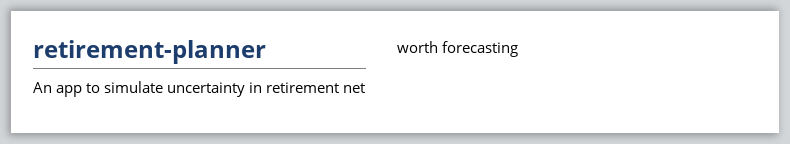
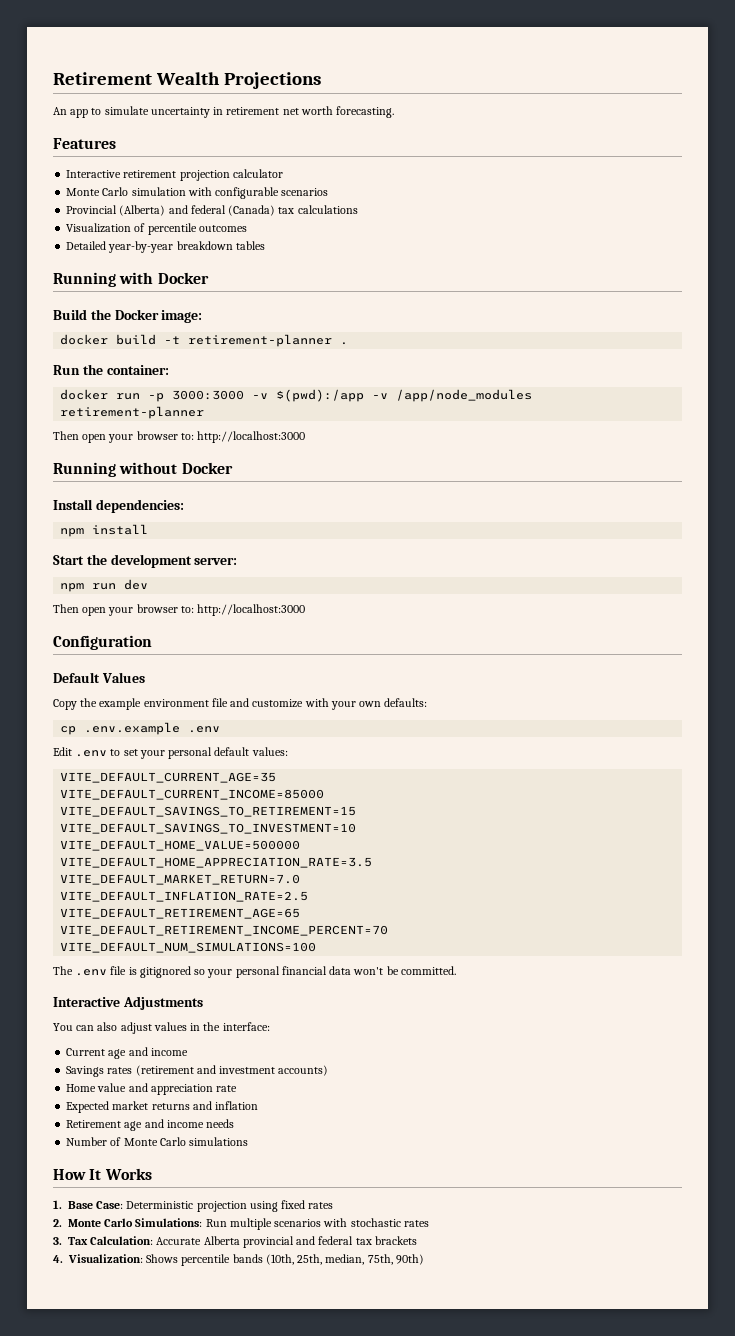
[33,40,266,64] retirement-planner -> [53,72,321,89] Retirement Wealth Projections
[442,41,519,57] forecasting -> [336,106,395,118] [53,138,116,149] [66,169,283,181] [66,187,329,199] [66,205,358,216] [66,223,247,235] [66,241,265,253] [53,272,209,287] [53,309,203,323] [60,334,349,347] [53,364,169,375] [60,389,533,402] [60,406,205,419] [53,431,306,443] [53,462,233,477] [53,499,184,513] [60,524,149,537] [53,554,238,568] [60,579,149,592] [53,604,306,616] [53,635,152,650] [53,672,145,683] [53,698,428,710] [60,722,221,735] [53,747,288,759] [60,772,277,783] [60,789,325,800] [60,806,357,817] [60,823,357,834] [60,840,301,851] [60,857,373,868] [60,874,301,885] [60,891,309,902] [60,908,301,919] [60,925,389,936] [60,942,317,953] [53,966,456,978] [53,996,203,1010] [53,1022,270,1034] [66,1047,188,1059] [66,1065,329,1077] [66,1083,238,1095] [66,1101,259,1113] [66,1119,235,1131] [66,1137,249,1146] [53,1168,152,1180] [53,1200,334,1212] [53,1218,429,1230] [53,1236,417,1248] [53,1254,424,1266] forecasting. // Features // Interactive retirement projection calculator // Monte Carlo simulation with configurable scenarios // Provincial (Alberta) and federal (Canada) tax calculations // Visualization of percentile outcomes // Detailed year-by-year breakdown tables // Running with Docker // Build the Docker image: // docker build -t retirement-planner . // Run the container: // docker run -p 3000:3000 -v $(pwd):/app -v /app/node_modules retirement-planner // Then open your browser to: http://localhost:3000 // Running without Docker // Install dependencies: // npm install // Start the development server: // npm run dev // Then open your browser to: http://localhost:3000 // Configuration // Default Values // Copy the example environment file and customize with your own defaults: // cp .env.example .env // Edit .env to set your personal default values: // VITE_DEFAULT_CURRENT_AGE=35 // VITE_DEFAULT_CURRENT_INCOME=85000 // VITE_DEFAULT_SAVINGS_TO_RETIREMENT=15 // VITE_DEFAULT_SAVINGS_TO_INVESTMENT=10 // VITE_DEFAULT_HOME_VALUE=500000 // VITE_DEFAULT_HOME_APPRECIATION_RATE=3.5 // VITE_DEFAULT_MARKET_RETURN=7.0 // VITE_DEFAULT_INFLATION_RATE=2.5 // VITE_DEFAULT_RETIREMENT_AGE=65 // VITE_DEFAULT_RETIREMENT_INCOME_PERCENT=70 // VITE_DEFAULT_NUM_SIMULATIONS=100 // The .env file is gitignored so your personal financial data won't be committed. // Interactive Adjustments // You can also adjust values in the interface: // Current age and income // Savings rates (retirement and investment accounts) // Home value and appreciation rate // Expected market returns and inflation // Retirement age and income needs // Number of Monte Carlo simulations // How It Works // 1. Base Case: Deterministic projection using fixed rates // 2. Monte Carlo Simulations: Run multiple scenarios with stochastic rates // 3. Tax Calculation: Accurate Alberta provincial and federal tax brackets // 4. Visualization: Shows percentile bands (10th, 25th, median, 75th, 90th)

